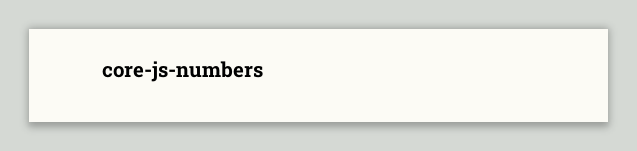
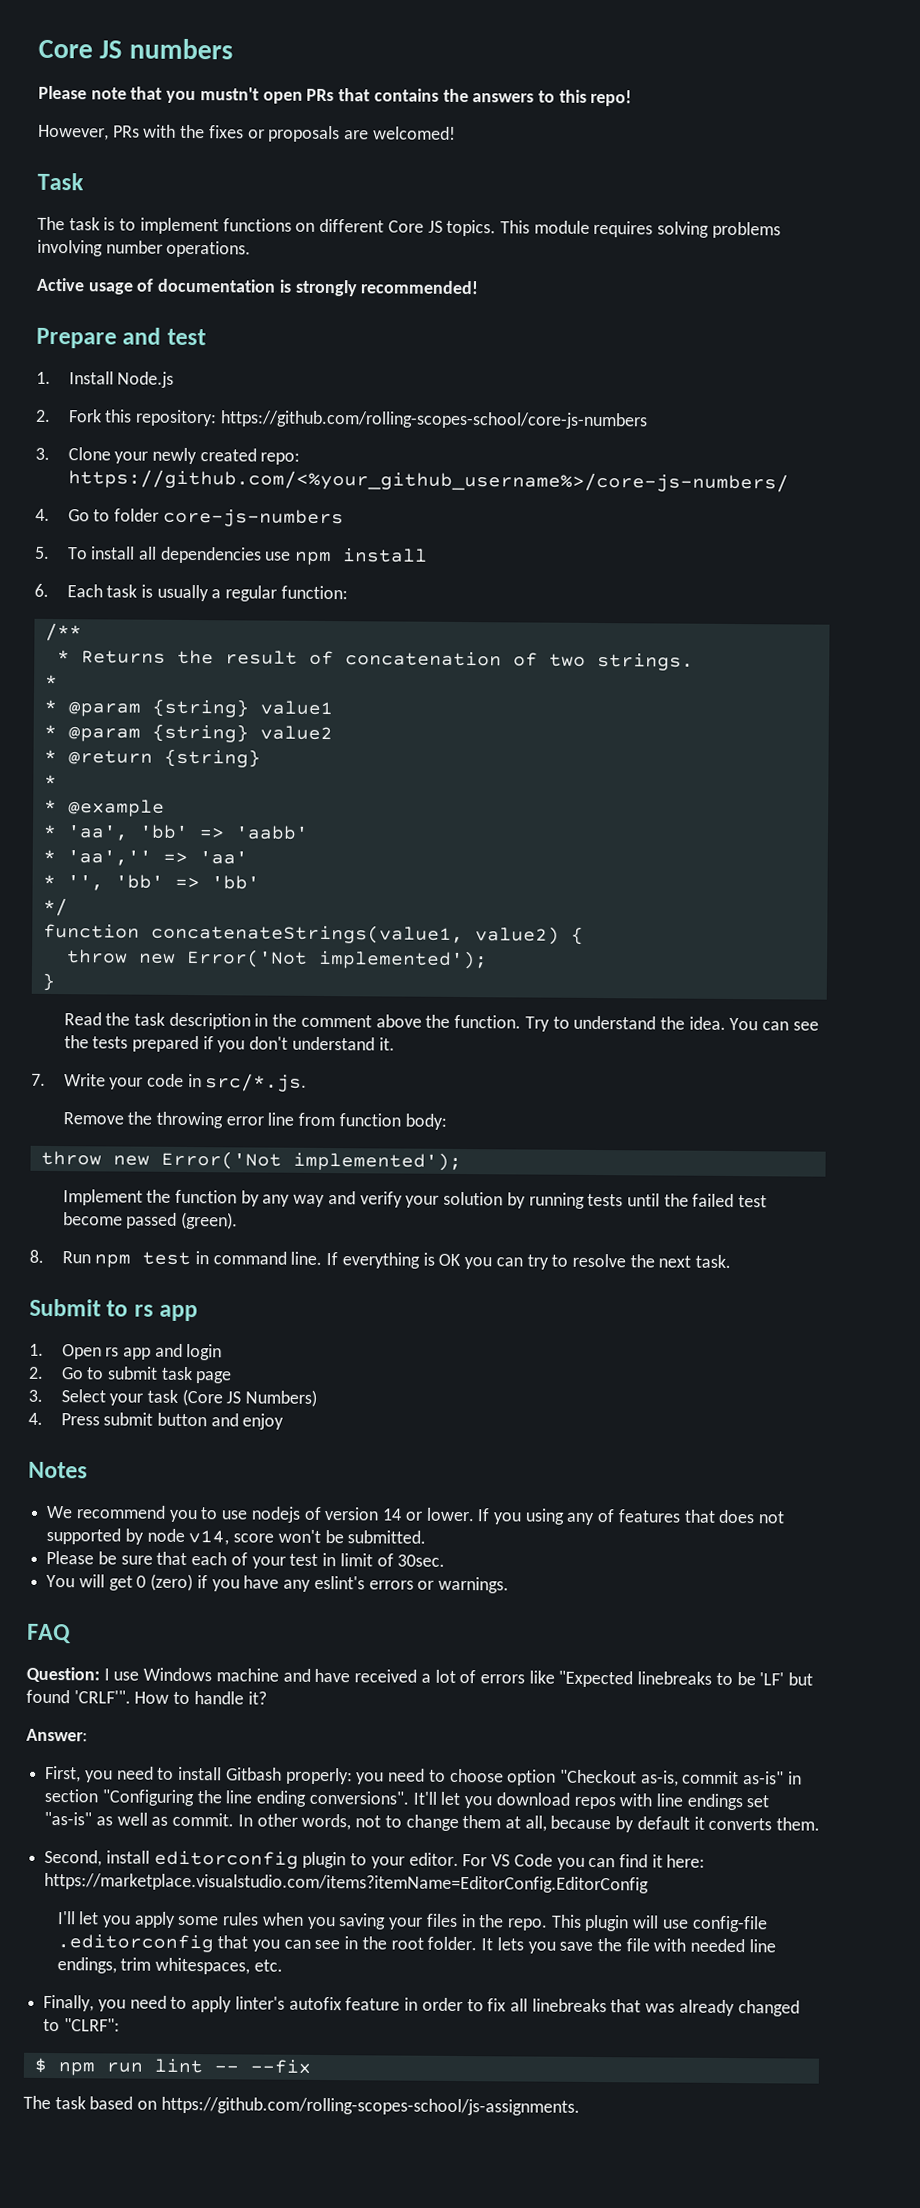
[102,61,263,82] core-js-numbers -> [38,38,233,60] [38,85,633,107] [38,124,456,143] [37,172,84,191] [37,216,781,239] [37,239,252,258] [36,277,480,297] [36,327,206,349] [36,371,175,388] [35,409,648,430] [35,447,301,465] [67,469,789,493] [35,508,344,528] [34,546,429,566] [34,583,348,602] [44,622,82,642] [56,649,694,671] [44,674,58,688] [43,698,333,718] [43,723,333,743] [43,748,261,768] [43,774,57,788] [43,799,165,817] [42,824,309,841] [42,849,248,866] [42,874,260,891] [42,897,68,917] [42,923,584,945] [66,948,488,970] [41,972,55,992] [63,1012,819,1032] [63,1035,395,1053] [31,1073,308,1092] [62,1111,447,1130] [40,1150,462,1172] [62,1189,768,1209] [62,1211,239,1230] [29,1249,732,1270] [29,1298,199,1322] [29,1343,223,1361] [28,1366,233,1384] [28,1388,318,1407] [28,1412,285,1430] [28,1461,88,1479] [46,1505,786,1526] [46,1527,427,1546] [46,1550,446,1569] [46,1573,509,1594] [27,1623,72,1644] [26,1666,814,1688] [26,1689,267,1705] [26,1728,88,1742] [45,1765,802,1787] [44,1788,770,1811] [44,1811,821,1833] [44,1849,706,1870] [44,1872,650,1894] [56,1911,768,1933] [56,1934,776,1954] [56,1957,283,1975] [43,1994,800,2017] [43,2018,120,2032] [33,2057,311,2076] [23,2095,580,2116] Core JS numbers // Please note that you mustn't open PRs that contains the answers to this repo! // However, PRs with the fixes or proposals are welcomed! // Task // The task is to implement functions on different Core JS topics. This module requires solving problems involving number operations. // Active usage of documentation is strongly recommended! // Prepare and test // 1. Install Node.js // 2. Fork this repository: https://github.com/rolling-scopes-school/core-js-numbers // 3. Clone your newly created repo: https://github.com/<%your_github_username%>/core-js-numbers/ // 4. Go to folder core-js-numbers // 5. To install all dependencies use npm install // 6. Each task is usually a regular function: // /** // * Returns the result of concatenation of two strings. // * // * @param {string} value1 // * @param {string} value2 // * @return {string} // * // * @example // * 'aa', 'bb' => 'aabb' // * 'aa','' => 'aa' // * '', 'bb' => 'bb' // */ // function concatenateStrings(value1, value2) { // throw new Error('Not implemented'); // } // Read the task description in the comment above the function. Try to understand the idea. You can see the tests prepared if you don't understand it. // 7. Write your code in src/*.js. // Remove the throwing error line from function body: // throw new Error('Not implemented'); // Implement the function by any way and verify your solution by running tests until the failed test become passed (green). // 8. Run npm test in command line. If everything is OK you can try to resolve the next task. // Submit to rs app // 1. Open rs app and login // 2. Go to submit task page // 3. Select your task (Core JS Numbers) // 4. Press submit button and enjoy // Notes // We recommend you to use nodejs of version 14 or lower. If you using any of features that does not supported by node v14, score won't be submitted. // Please be sure that each of your test in limit of 30sec. // You will get 0 (zero) if you have any eslint's errors or warnings. // FAQ // Question: I use Windows machine and have received a lot of errors like "Expected linebreaks to be 'LF' but found 'CRLF'". How to handle it? // Answer: // First, you need to install Gitbash properly: you need to choose option "Checkout as-is, commit as-is" in section "Configuring the line ending conversions". It'll let you download repos with line endings set "as-is" as well as commit. In other words, not to change them at all, because by default it converts them. // Second, install editorconfig plugin to your editor. For VS Code you can find it here: https://marketplace.visualstudio.com/items?itemName=EditorConfig.EditorConfig // I'll let you apply some rules when you saving your files in the repo. This plugin will use config-file .editorconfig that you can see in the root folder. It lets you save the file with needed line endings, trim whitespaces, etc. // Finally, you need to apply linter's autofix feature in order to fix all linebreaks that was already changed to "CLRF": // $ npm run lint -- --fix // The task based on https://github.com/rolling-scopes-school/js-assignments.

